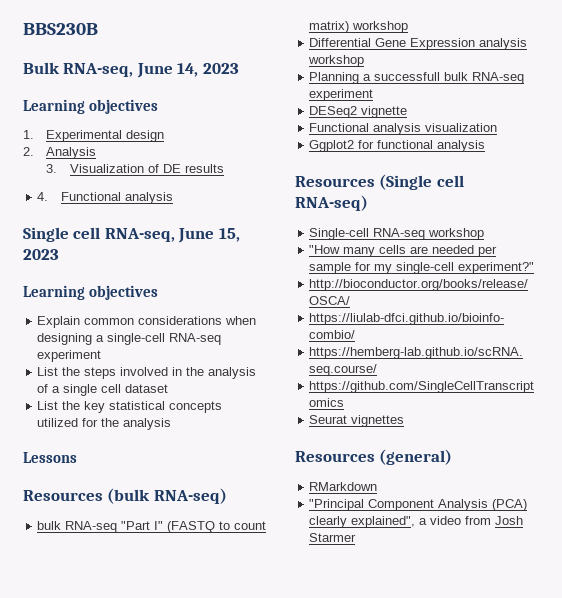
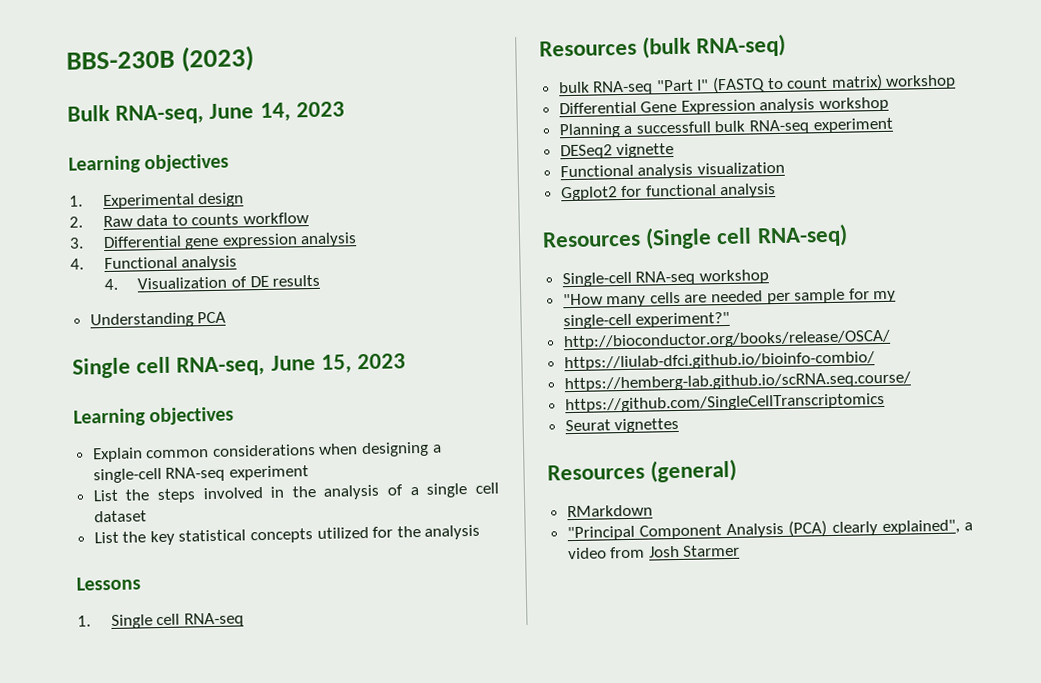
[23,23,98,35] BBS230B -> [66,45,255,73] BBS-230B (2023)
[46,147,97,159] [46,164,58,173] Analysis // 3. -> [102,212,310,228] [69,232,358,250] [70,255,238,271] [103,278,118,291] Raw data to counts workflow // 3. Differential gene expression analysis // 4. Functional analysis // 4.
[37,192,173,204] 4. Functional analysis -> [89,311,227,329] Understanding PCA
(77, 457) none -> [77,612,244,629] // 1. Single cell RNA-seq

